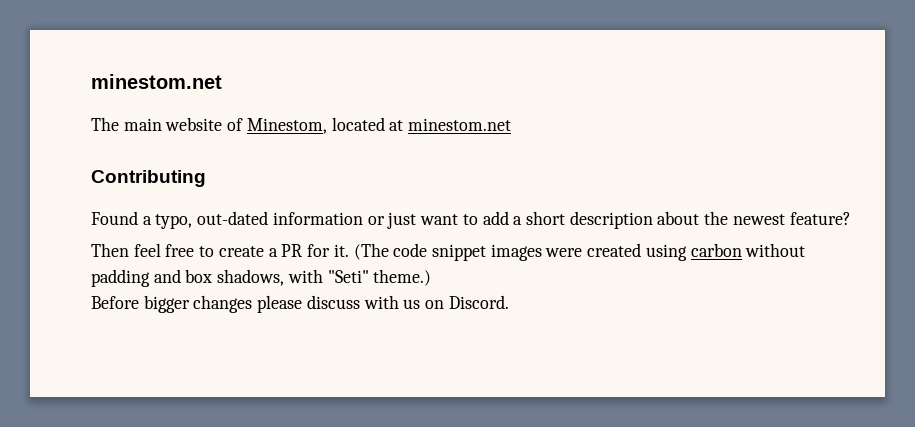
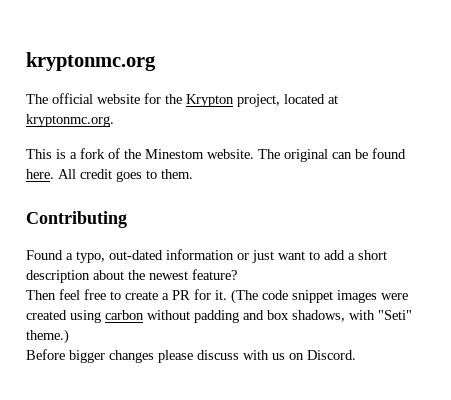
[91,74,222,89] [91,117,512,134] minestom.net // The main website of Minestom, located at minestom.net -> [26,52,156,71] [26,93,338,107] [26,114,114,127] [26,148,406,162] [26,169,193,182] kryptonmc.org // The official website for the Krypton project, located at kryptonmc.org. // This is a fork of the Minestom website. The original can be found here. All credit goes to them.

